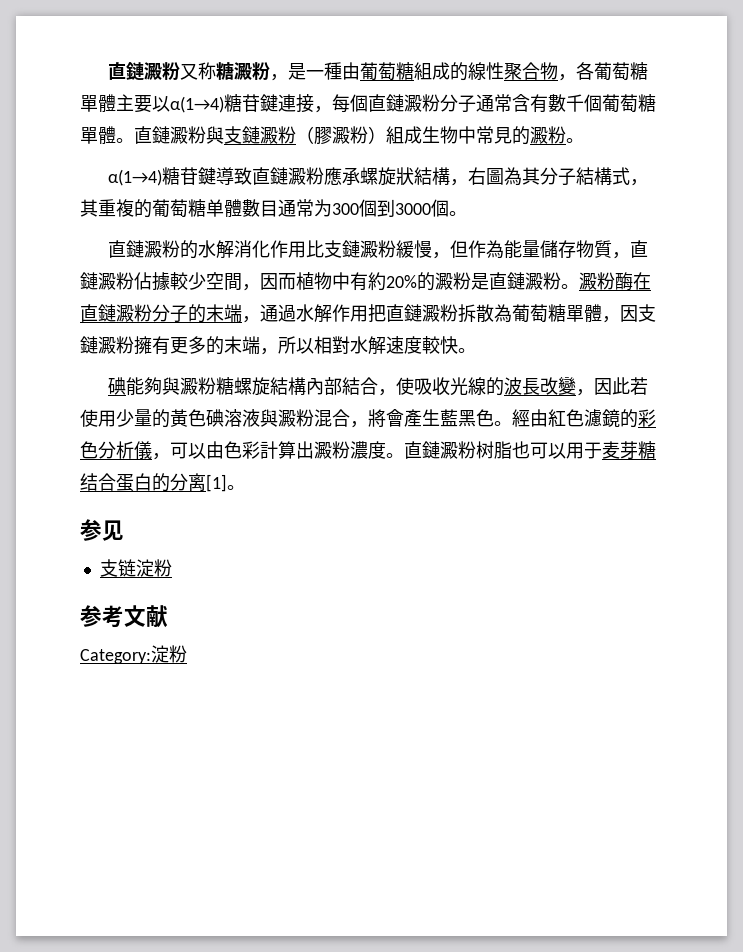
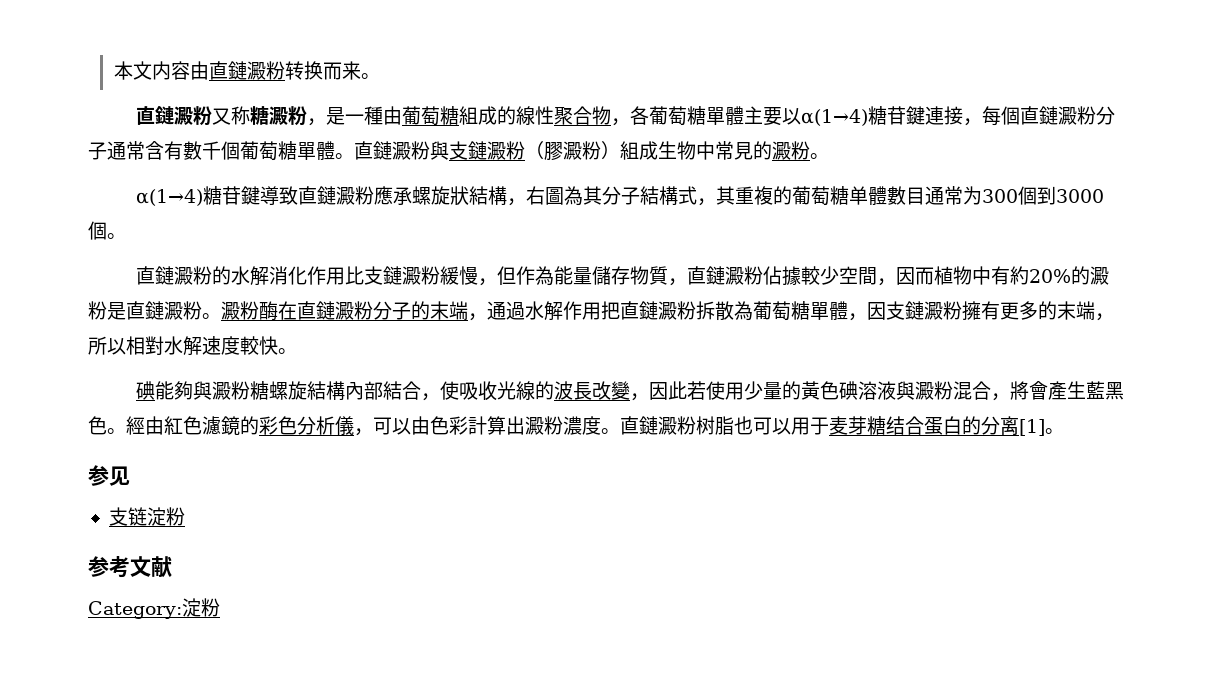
(107, 71) none -> [113,61,380,80] 本文内容由直鏈澱粉转换而来。 //

